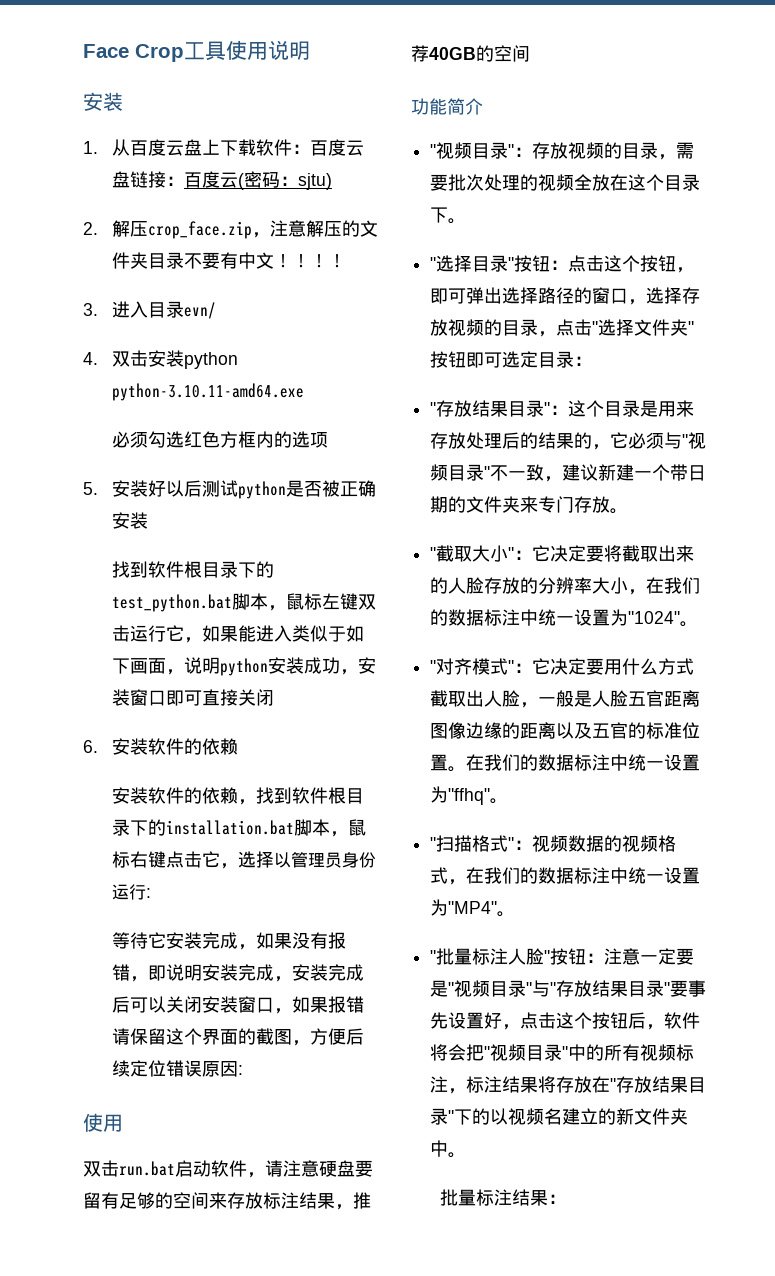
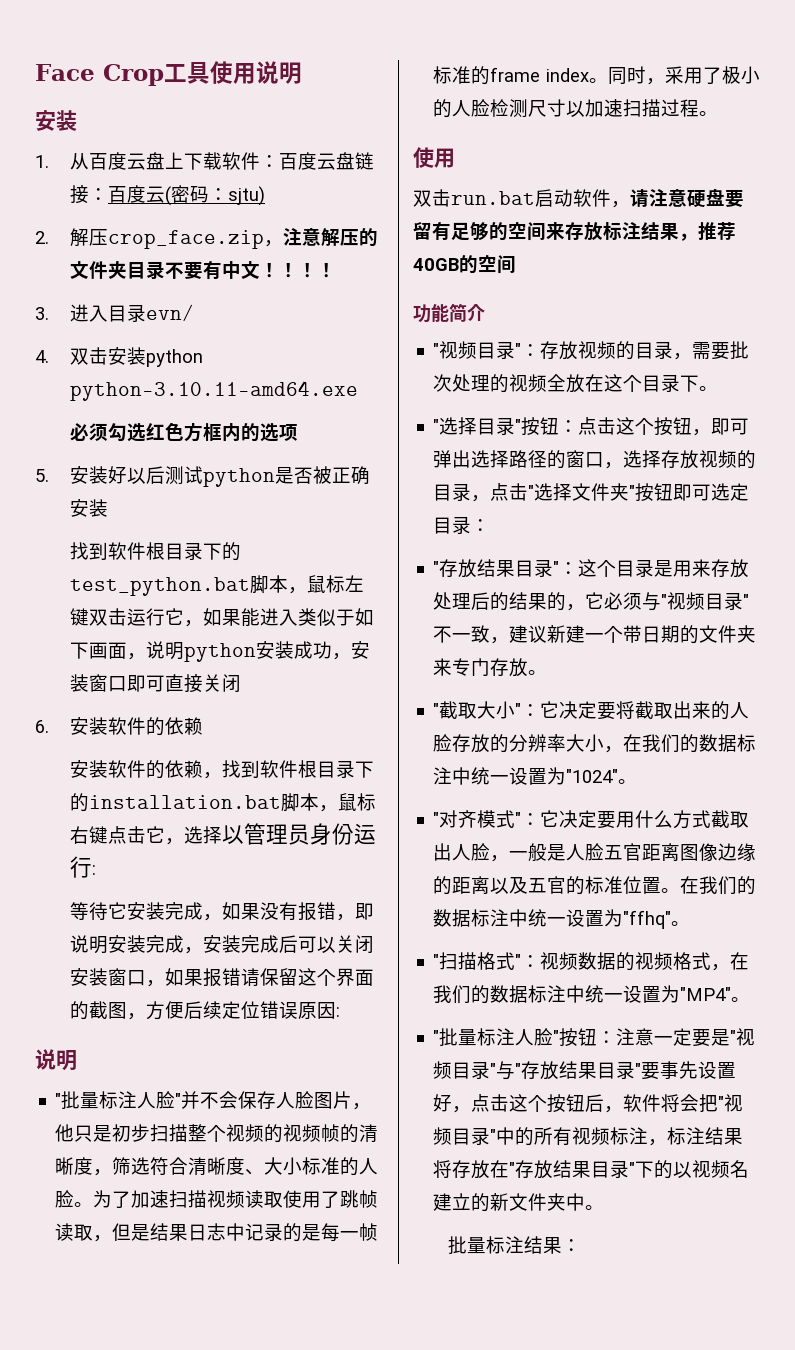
(244, 1070) none -> [35,1049,77,1071] [55,1091,372,1110] [55,1124,379,1143] [55,1157,379,1176] [55,1190,379,1208] [55,1223,379,1242] [433,66,760,85] [433,99,719,118] // 说明 // "批量标注人脸"并不会保存人脸图片，他只是初步扫描整个视频的视频帧的清晰度，筛选符合清晰度、大小标准的人脸。为了加速扫描视频读取使用了跳帧读取，但是结果日志中记录的是每一帧标准的frame index。同时，采用了极小的人脸检测尺寸以加速扫描过程。

